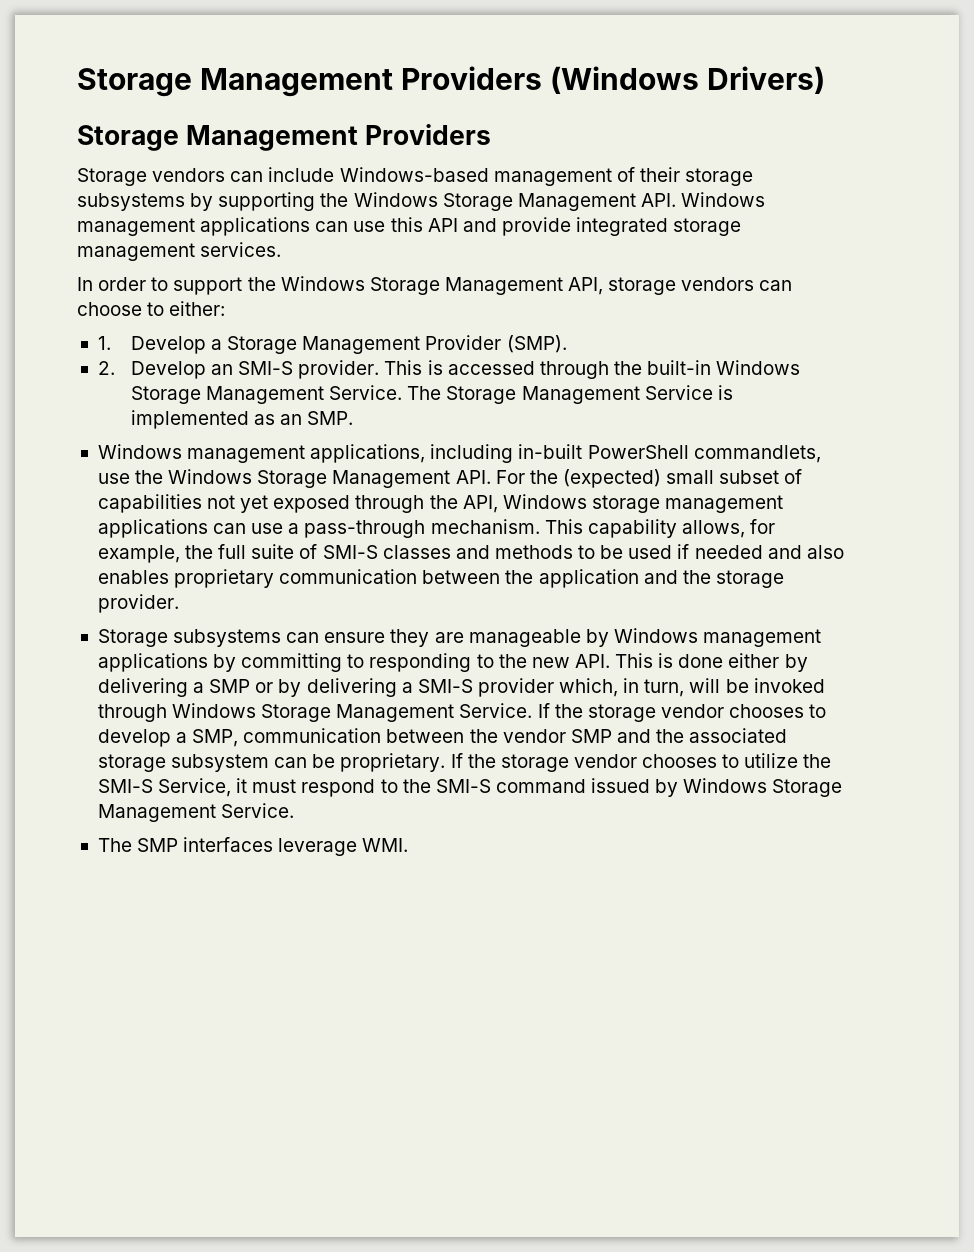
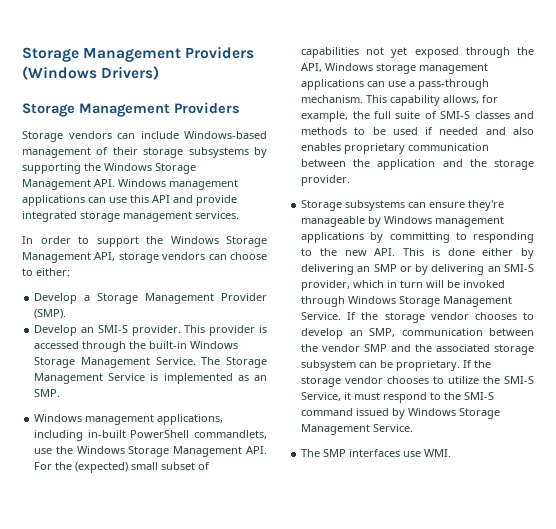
[97,336,111,350] 1. -> (70, 272) none
[97,361,115,375] 2. -> (67, 314) none
(423, 367) none -> [209,325,256,336] provider
[390,629,464,647] they are -> [468,200,505,211] they're
[193,682,205,693] a -> [357,266,371,272] an
[401,678,685,697] a SMI-S provider which, in turn, -> [487,264,534,272] [301,280,424,291] an SMI-S provider, which in turn
[176,732,188,743] a -> [349,330,363,336] an
[278,838,358,856] leverage -> [403,451,422,457] use

